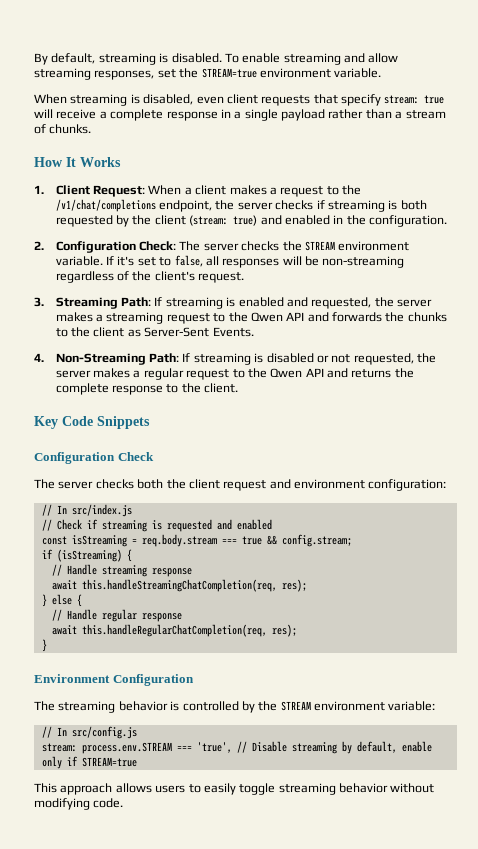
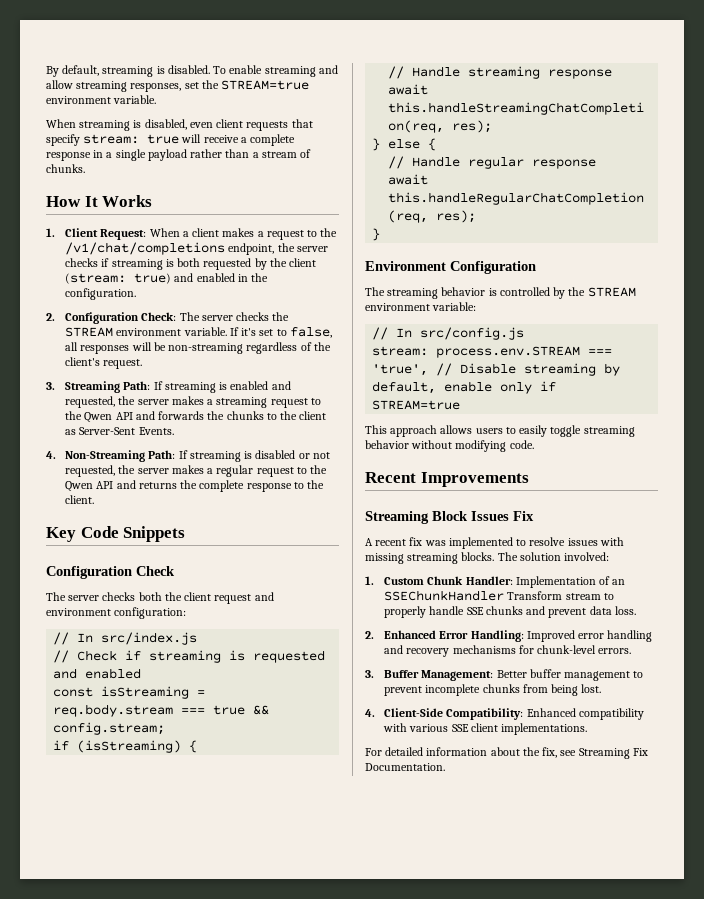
(124, 803) none -> [365,472,529,487] [365,511,534,524] [365,537,624,549] [365,552,610,564] [365,576,626,588] [384,590,614,601] [384,606,636,618] [365,630,653,642] [384,645,632,657] [365,669,644,681] [384,684,602,696] [365,708,644,720] [383,723,588,735] [365,747,648,759] [365,763,445,771] // Recent Improvements // Streaming Block Issues Fix // A recent fix was implemented to resolve issues with missing streaming blocks. The solution involved: // 1. Custom Chunk Handler: Implementation of an SSEChunkHandler Transform stream to properly handle SSE chunks and prevent data loss. // 2. Enhanced Error Handling: Improved error handling and recovery mechanisms for chunk-level errors. // 3. Buffer Management: Better buffer management to prevent incomplete chunks from being lost. // 4. Client-Side Compatibility: Enhanced compatibility with various SSE client implementations. // For detailed information about the fix, see Streaming Fix Documentation.

